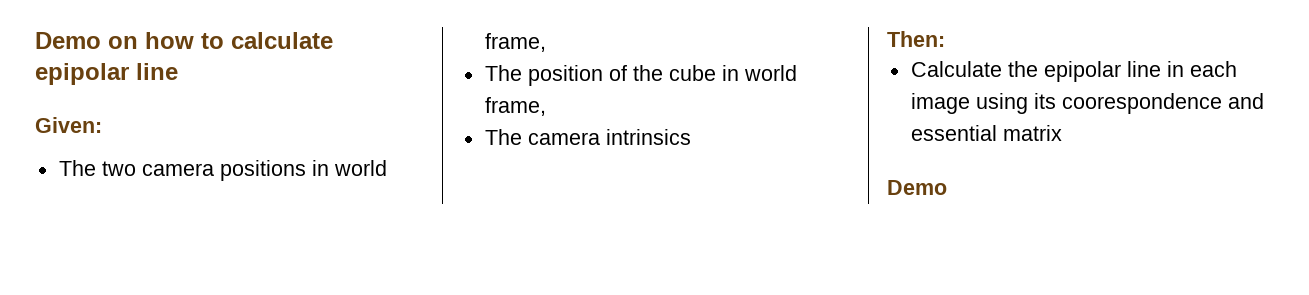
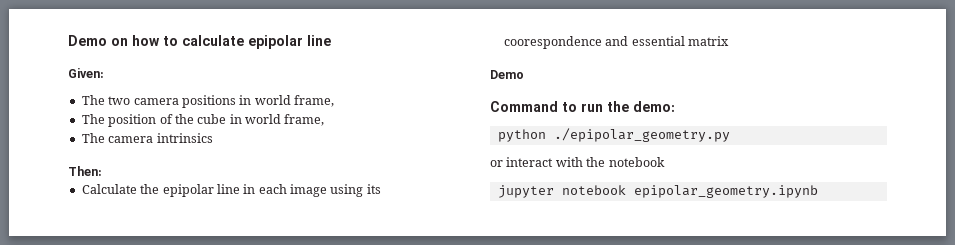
(947, 187) none -> [490,101,675,112] [497,128,730,142] [490,157,665,167] [497,185,818,198] // Command to run the demo: // python ./epipolar_geometry.py // or interact with the notebook // jupyter notebook epipolar_geometry.ipynb

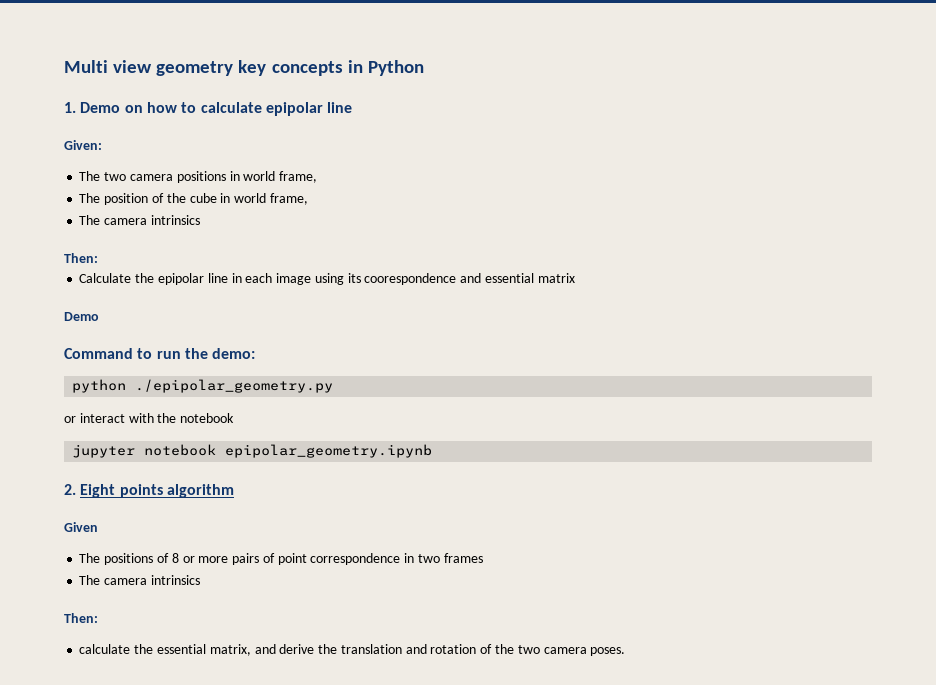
(68, 40) none -> [64,60,424,76] [64,102,76,113] Multi view geometry key concepts in Python // 1.
(818, 191) none -> [64,484,234,498] [64,522,98,532] [79,553,483,565] [79,575,200,585] [64,613,98,623] [79,644,626,656] // 2. Eight points algorithm // Given // The positions of 8 or more pairs of point correspondence in two frames // The camera intrinsics // Then: // calculate the essential matrix, and derive the translation and rotation of the two camera poses.

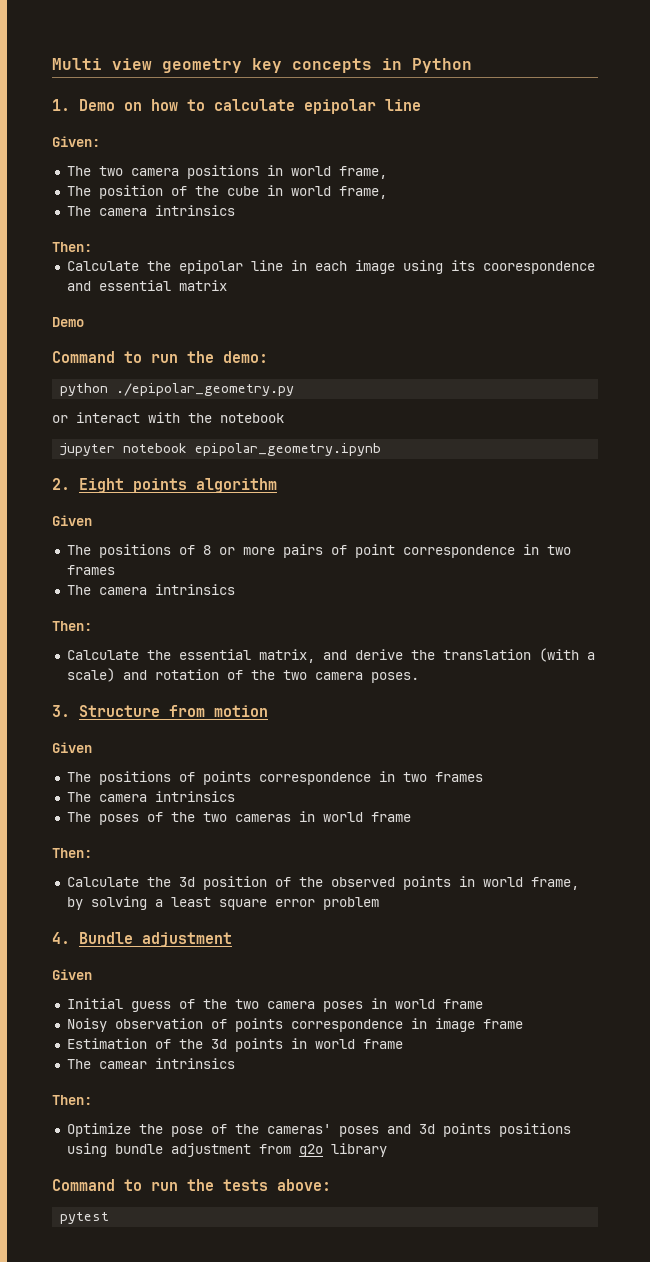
[79,644,131,654] calculate -> [66,650,139,660] Calculate
(402, 649) none -> [538,648,595,662] [66,668,115,682] (with a scale)
(626, 651) none -> [52,705,268,717] [52,742,92,753] [66,771,483,785] [66,791,235,802] [66,811,411,825] [52,848,92,858] [66,876,579,890] [66,896,379,910] [52,932,232,947] [52,969,92,980] [66,998,483,1012] [66,1018,523,1032] [66,1038,403,1052] [66,1058,235,1069] [52,1095,92,1105] [66,1123,571,1137] [66,1143,387,1157] [52,1179,331,1191] [60,1212,110,1224] // 3. Structure from motion // Given // The positions of points correspondence in two frames // The camera intrinsics // The poses of the two cameras in world frame // Then: // Calculate the 3d position of the observed points in world frame, by solving a least square error problem // 4. Bundle adjustment // Given // Initial guess of the two camera poses in world frame // Noisy observation of points correspondence in image frame // Estimation of the 3d points in world frame // The camear intrinsics // Then: // Optimize the pose of the cameras' poses and 3d points positions using bundle adjustment from g2o library // Command to run the tests above: // pytest

